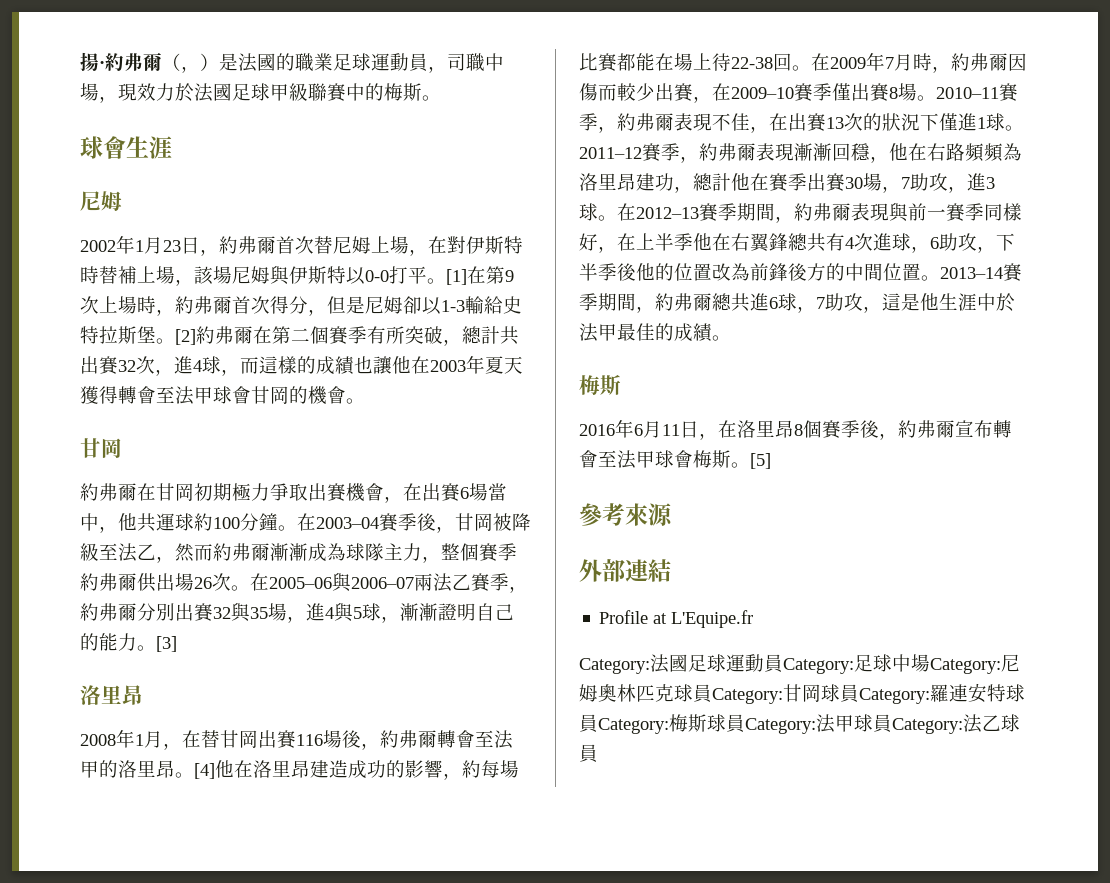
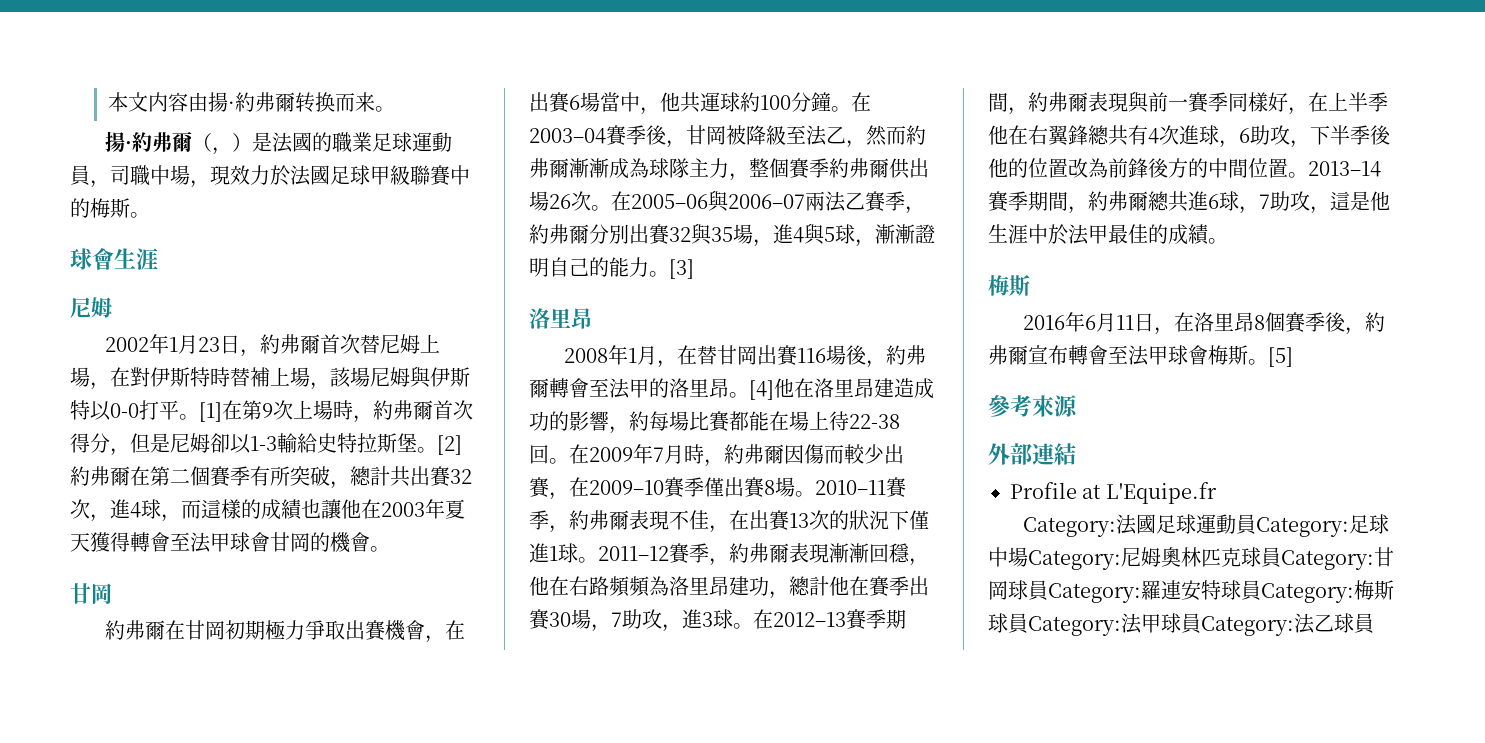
(80, 61) none -> [107,92,395,113] 本文内容由揚·約弗爾转换而来。 //

